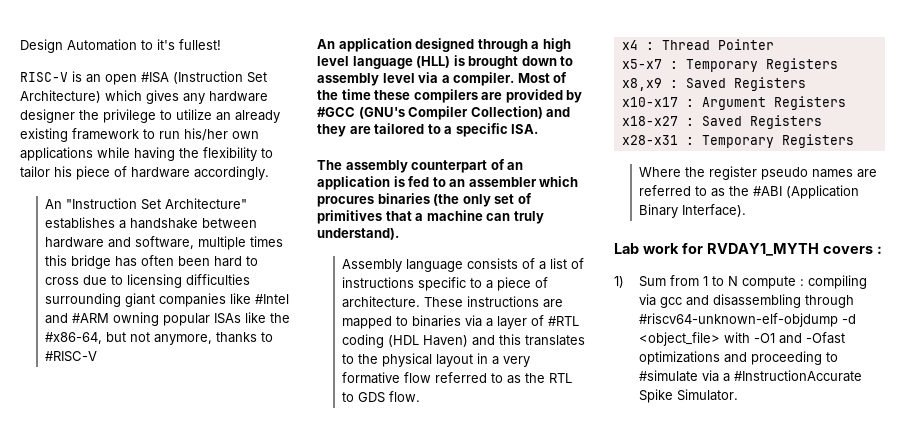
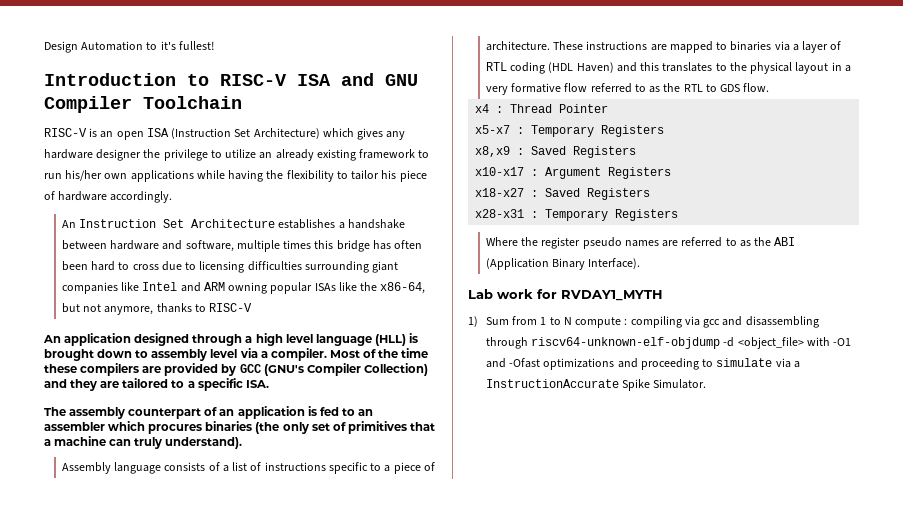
(221, 44) none -> [44,73,418,86] [44,96,242,113] // Introduction to RISC-V ISA and GNU Compiler Toolchain
[141,72,169,83] #ISA -> [146,128,169,137] ISA
[66,198,248,210] "Instruction Set Architecture" -> [79,219,276,228] Instruction Set Architecture
[255,294,290,304] [45,313,110,324] #Intel and #ARM -> [142,282,225,292] Intel and ARM
[45,332,103,344] #x86-64, -> [380,282,426,294] x86-64,
[45,351,98,362] #RISC-V -> [209,303,253,312] RISC-V
[317,107,355,117] #GCC -> [239,364,261,373] GCC
[548,316,580,326] #RTL -> [485,62,507,71] RTL
[753,186,783,196] #ABI -> [774,237,796,246] ABI
[822,246,882,254] covers : -> (663, 295) none
[639,313,839,327] #riscv64-unknown-elf-objdump -> [531,337,721,349] riscv64-unknown-elf-objdump
[639,370,863,382] #simulate via a #InstructionAccurate -> [716,358,800,368] [485,379,619,388] simulate via a InstructionAccurate

